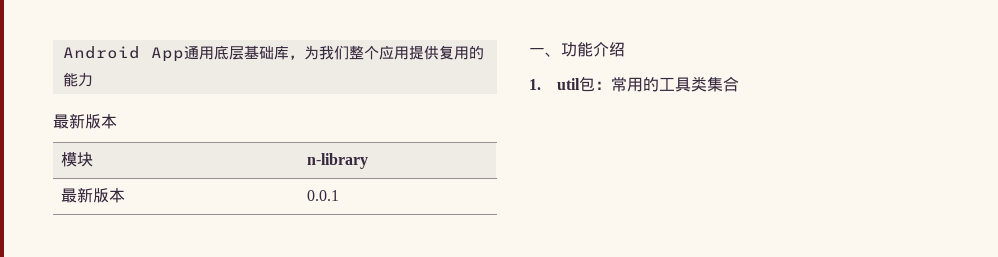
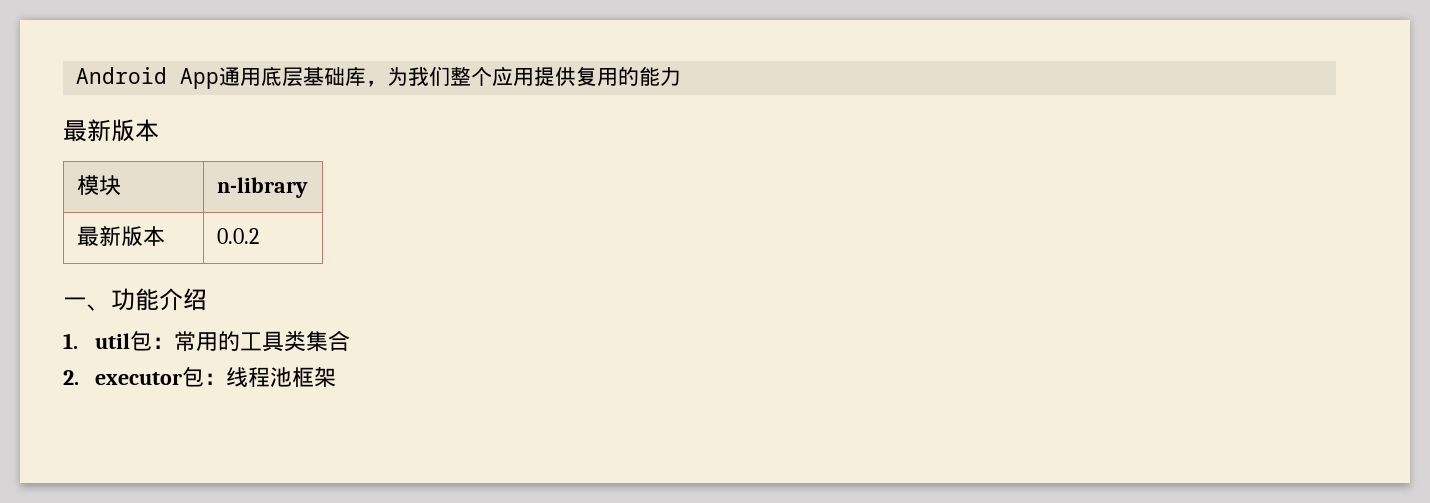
[306,190,339,201] 0.0.1 -> [217,228,260,244] 0.0.2
(739, 84) none -> [63,367,336,388] // 2. executor包：线程池框架

